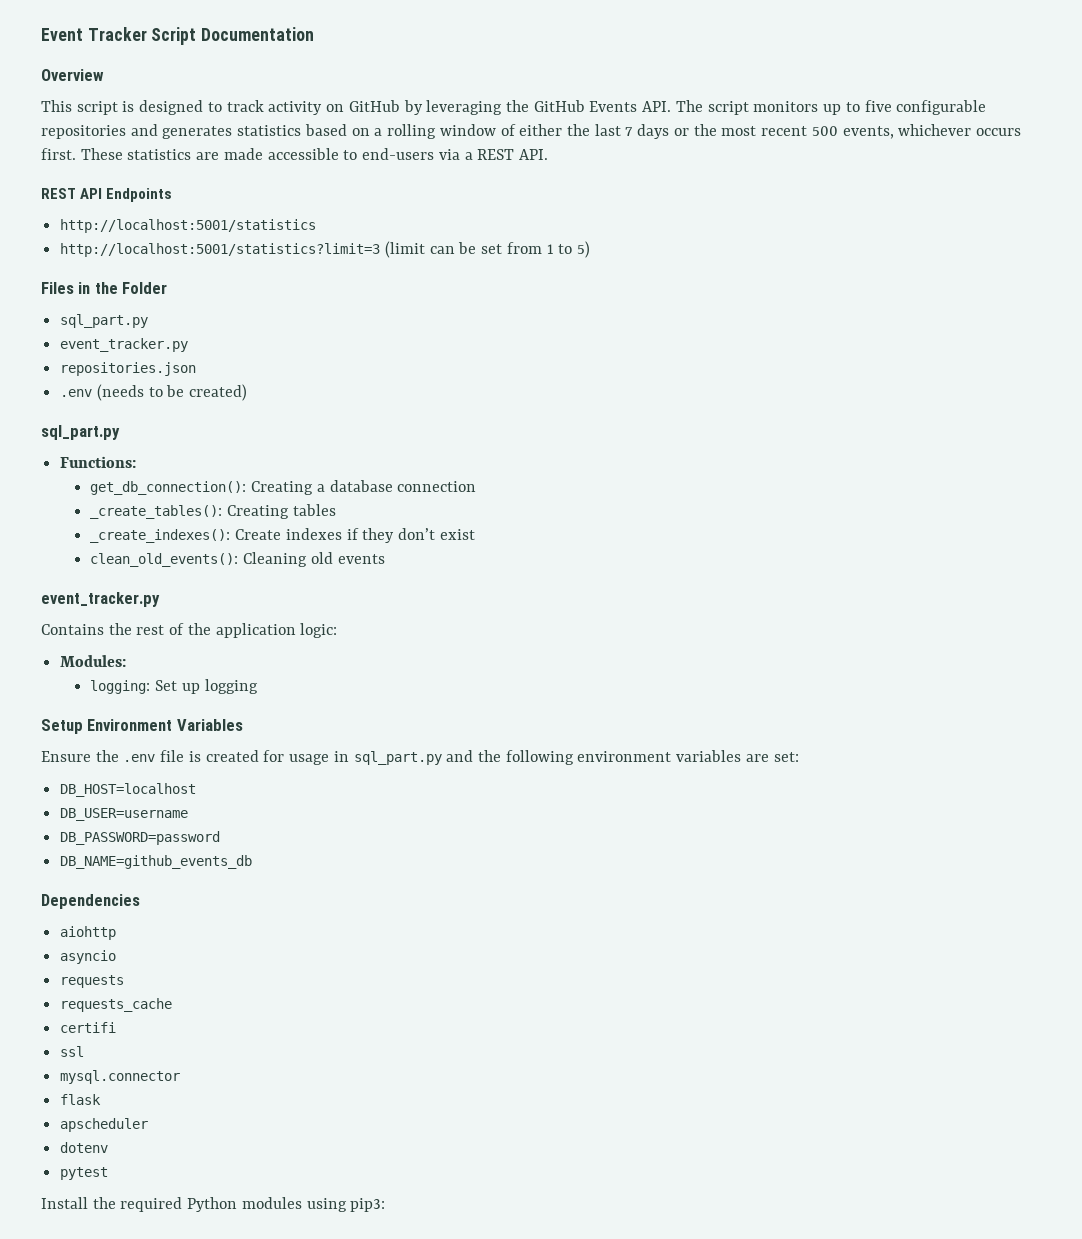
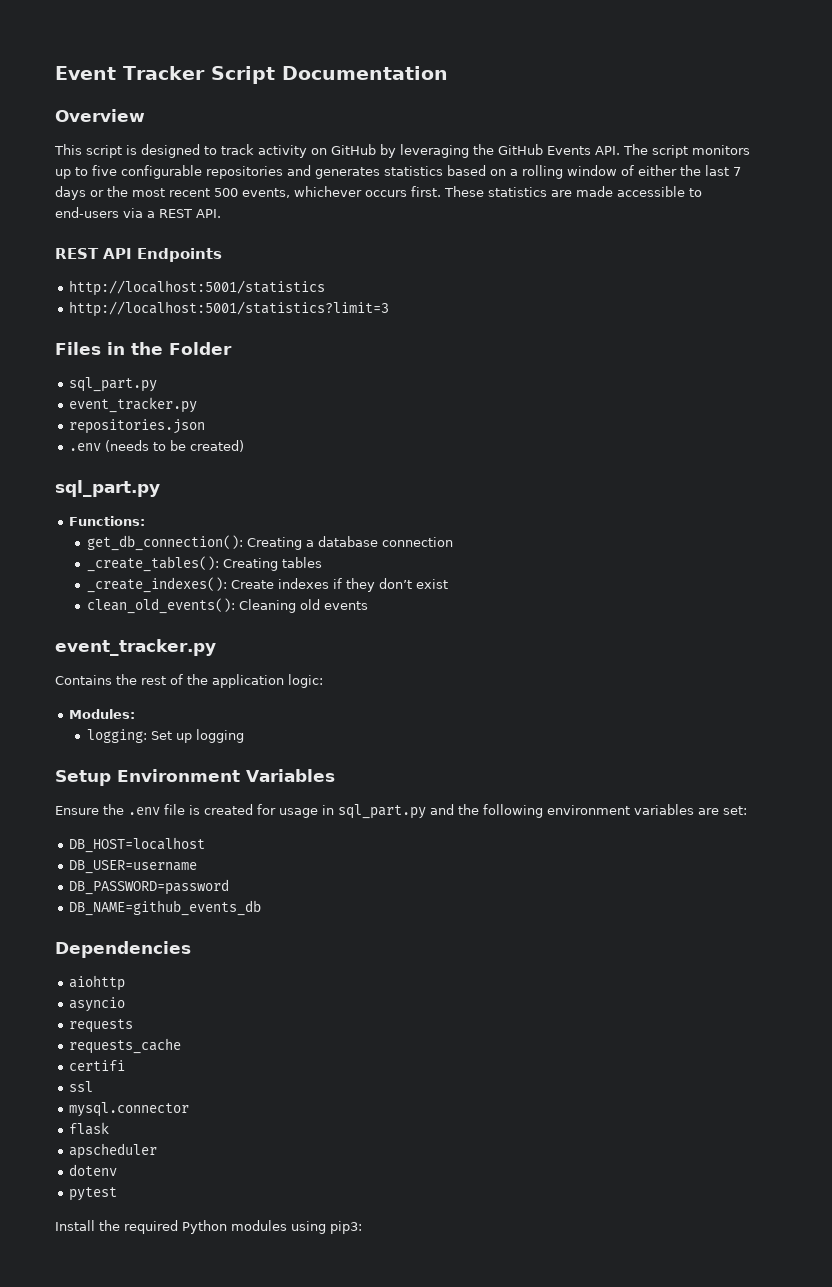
[384,241,591,258] (limit can be set from 1 to 5) -> (390, 309) none

